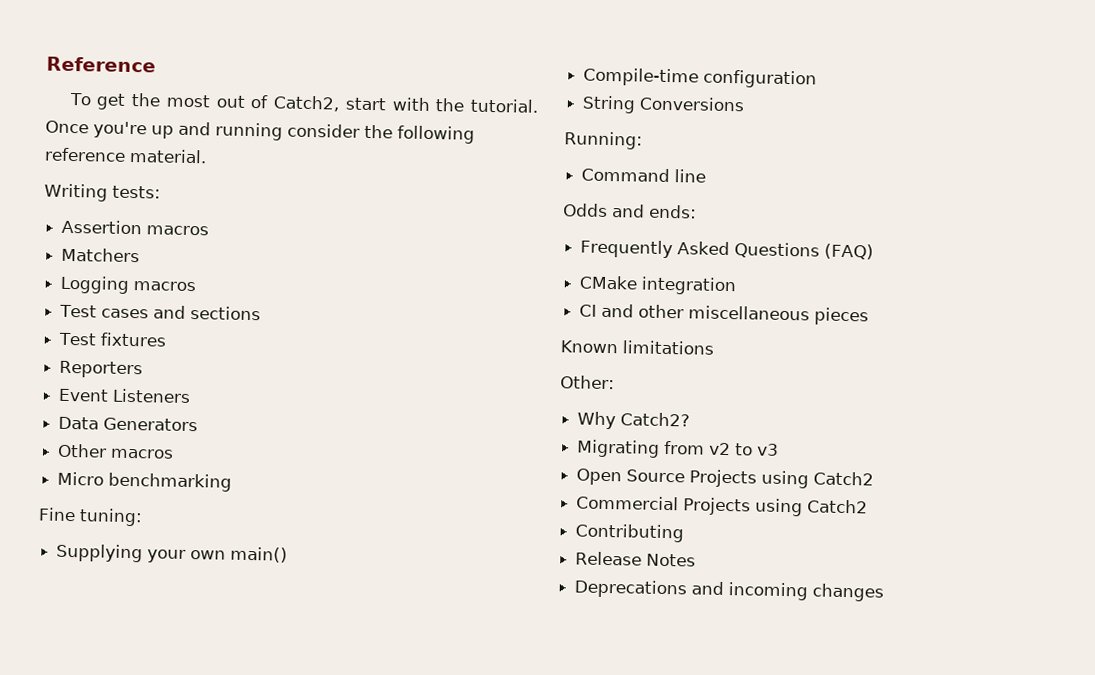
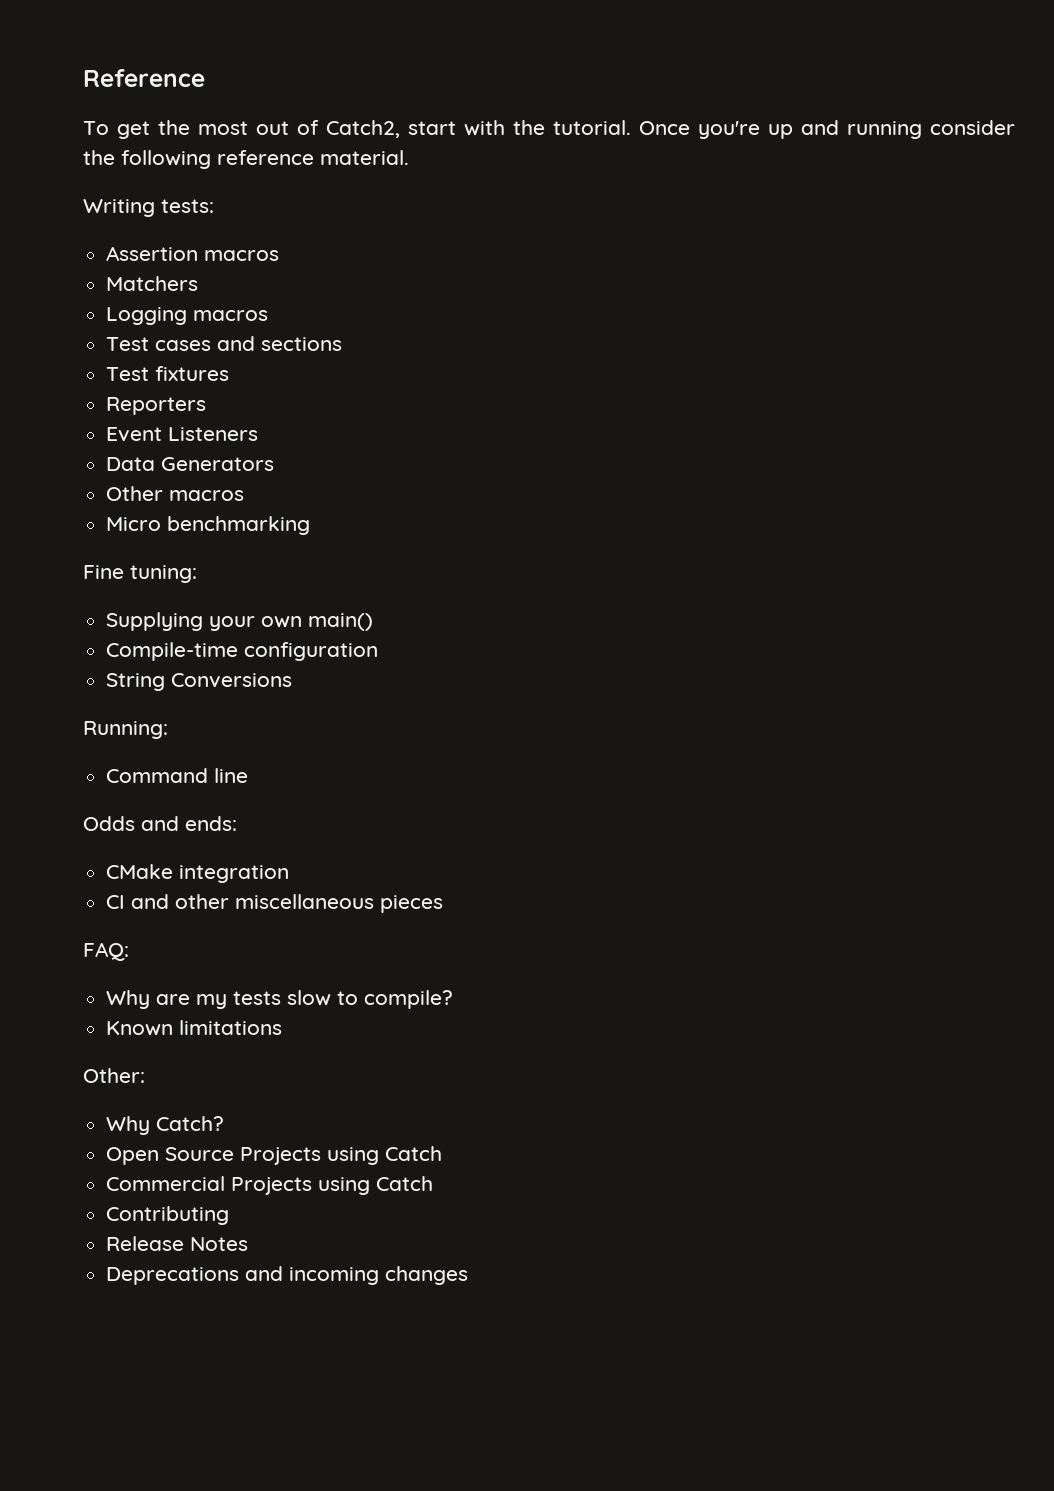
[580,239,875,260] // Frequently Asked Questions (FAQ) -> (237, 823) none
[560,340,714,355] [560,375,615,390] [577,411,691,430] [577,439,780,458] Known limitations // Other: // Why Catch2? // Migrating from v2 to v3 -> [83,942,129,961] [106,990,454,1009] [106,1020,283,1036] [83,1068,145,1083] [106,1116,225,1135] FAQ: // Why are my tests slow to compile? // Known limitations // Other: // Why Catch?
[813,471,875,486] Catch2 -> [385,1146,443,1161] Catch
[807,499,869,514] Catch2 -> [376,1176,434,1191] Catch

